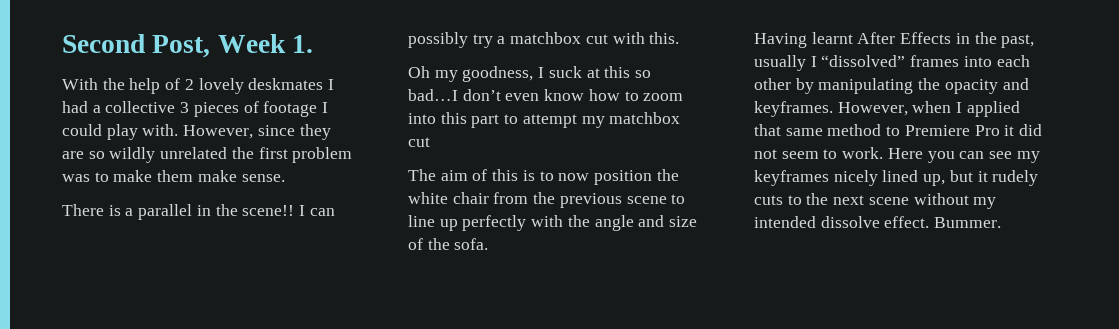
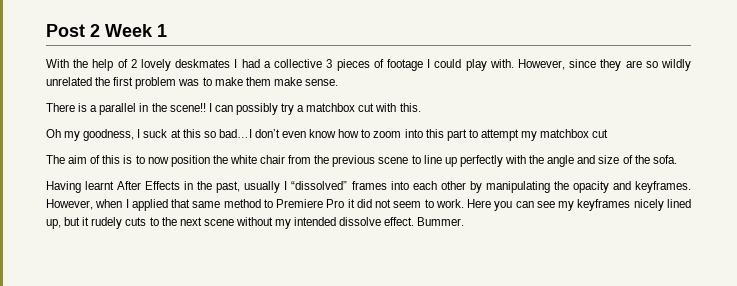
[62,34,314,58] Second Post, Week 1. -> [46,24,167,37] Post 2 Week 1

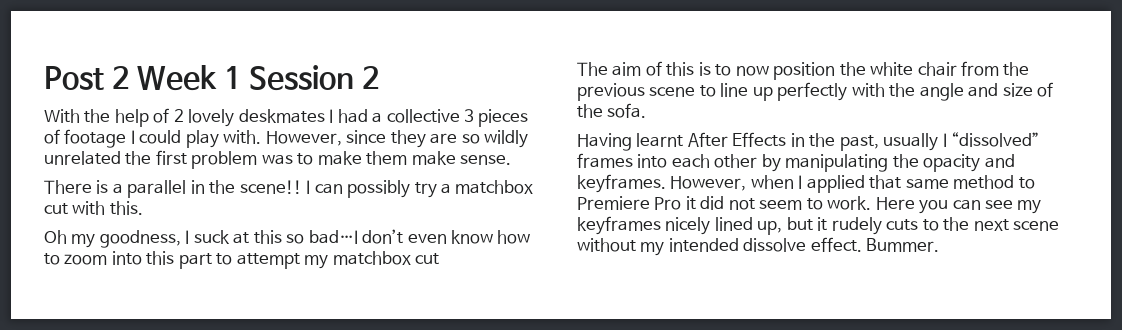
(167, 30) none -> [249,65,380,91] Session 2

